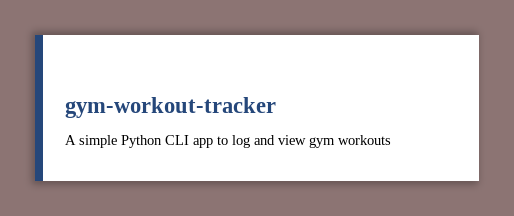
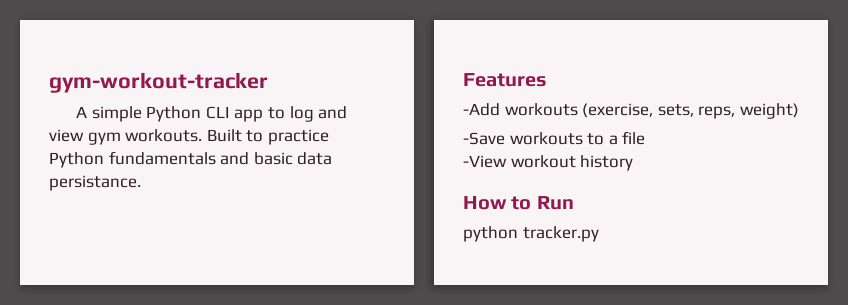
[338,135,391,145] workouts -> [125,129,329,145] [49,151,333,168] [49,175,141,191] [463,73,547,87] [463,103,799,119] [463,131,646,145] [463,155,634,171] [463,196,574,210] [463,226,599,242] workouts. Built to practice Python fundamentals and basic data persistance. // Features // -Add workouts (exercise, sets, reps, weight) // -Save workouts to a file // -View workout history // How to Run // python tracker.py

